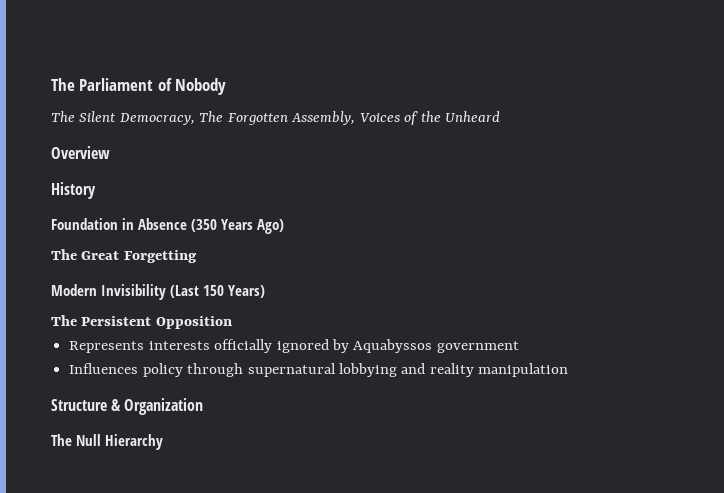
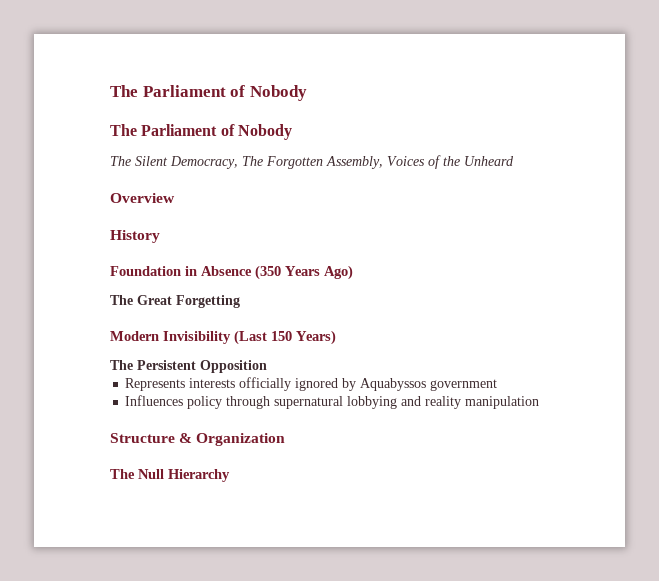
[51,78,227,95] The Parliament of Nobody -> [110,85,307,101] [110,124,292,140] The Parliament of Nobody // The Parliament of Nobody

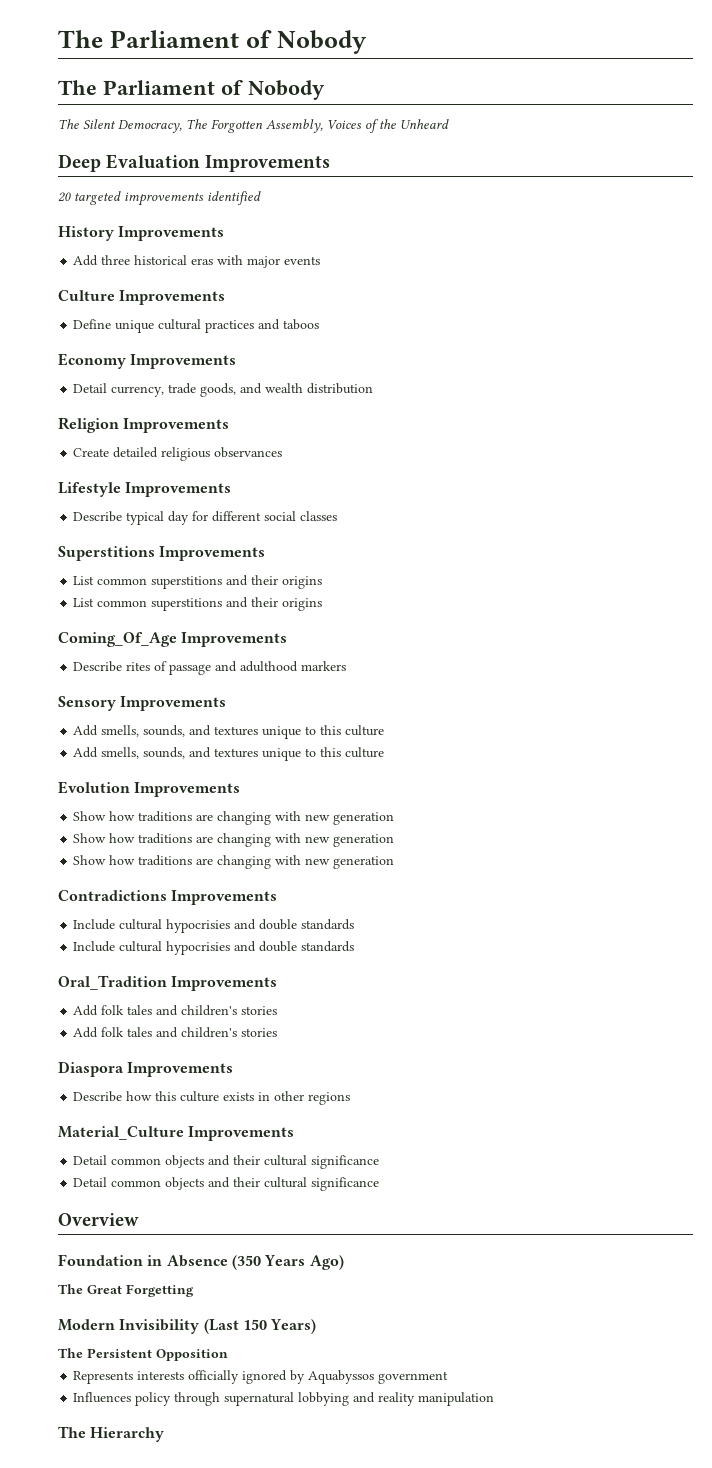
[110,193,175,203] [110,230,160,243] Overview // History -> [58,154,331,172] [58,191,261,206] [58,226,225,241] [73,255,321,268] [58,290,226,305] [73,319,320,333] [58,353,237,369] [73,383,374,397] [58,417,230,433] [73,447,283,461] [58,482,232,497] [73,511,338,525] [58,546,266,561] [73,575,323,589] [73,597,323,611] [58,632,288,647] [73,661,347,675] [58,696,227,711] [73,725,385,739] [73,747,385,761] [58,781,241,797] [73,811,395,825] [73,833,395,847] [73,855,395,869] [58,890,278,905] [73,919,355,933] [73,941,355,955] [58,975,278,991] [73,1005,278,1016] [73,1027,278,1038] [58,1061,234,1077] [73,1091,351,1105] [58,1126,295,1141] [73,1155,380,1169] [73,1177,380,1191] [58,1213,139,1226] Deep Evaluation Improvements // 20 targeted improvements identified // History Improvements // Add three historical eras with major events // Culture Improvements // Define unique cultural practices and taboos // Economy Improvements // Detail currency, trade goods, and wealth distribution // Religion Improvements // Create detailed religious observances // Lifestyle Improvements // Describe typical day for different social classes // Superstitions Improvements // List common superstitions and their origins // List common superstitions and their origins // Coming_Of_Age Improvements // Describe rites of passage and adulthood markers // Sensory Improvements // Add smells, sounds, and textures unique to this culture // Add smells, sounds, and textures unique to this culture // Evolution Improvements // Show how traditions are changing with new generation // Show how traditions are changing with new generation // Show how traditions are changing with new generation // Contradictions Improvements // Include cultural hypocrisies and double standards // Include cultural hypocrisies and double standards // Oral_Tradition Improvements // Add folk tales and children's stories // Add folk tales and children's stories // Diaspora Improvements // Describe how this culture exists in other regions // Material_Culture Improvements // Detail common objects and their cultural significance // Detail common objects and their cultural significance // Overview
[110,433,286,446] [110,469,164,479] // Structure & Organization // The Null -> [58,1426,86,1438] // The

